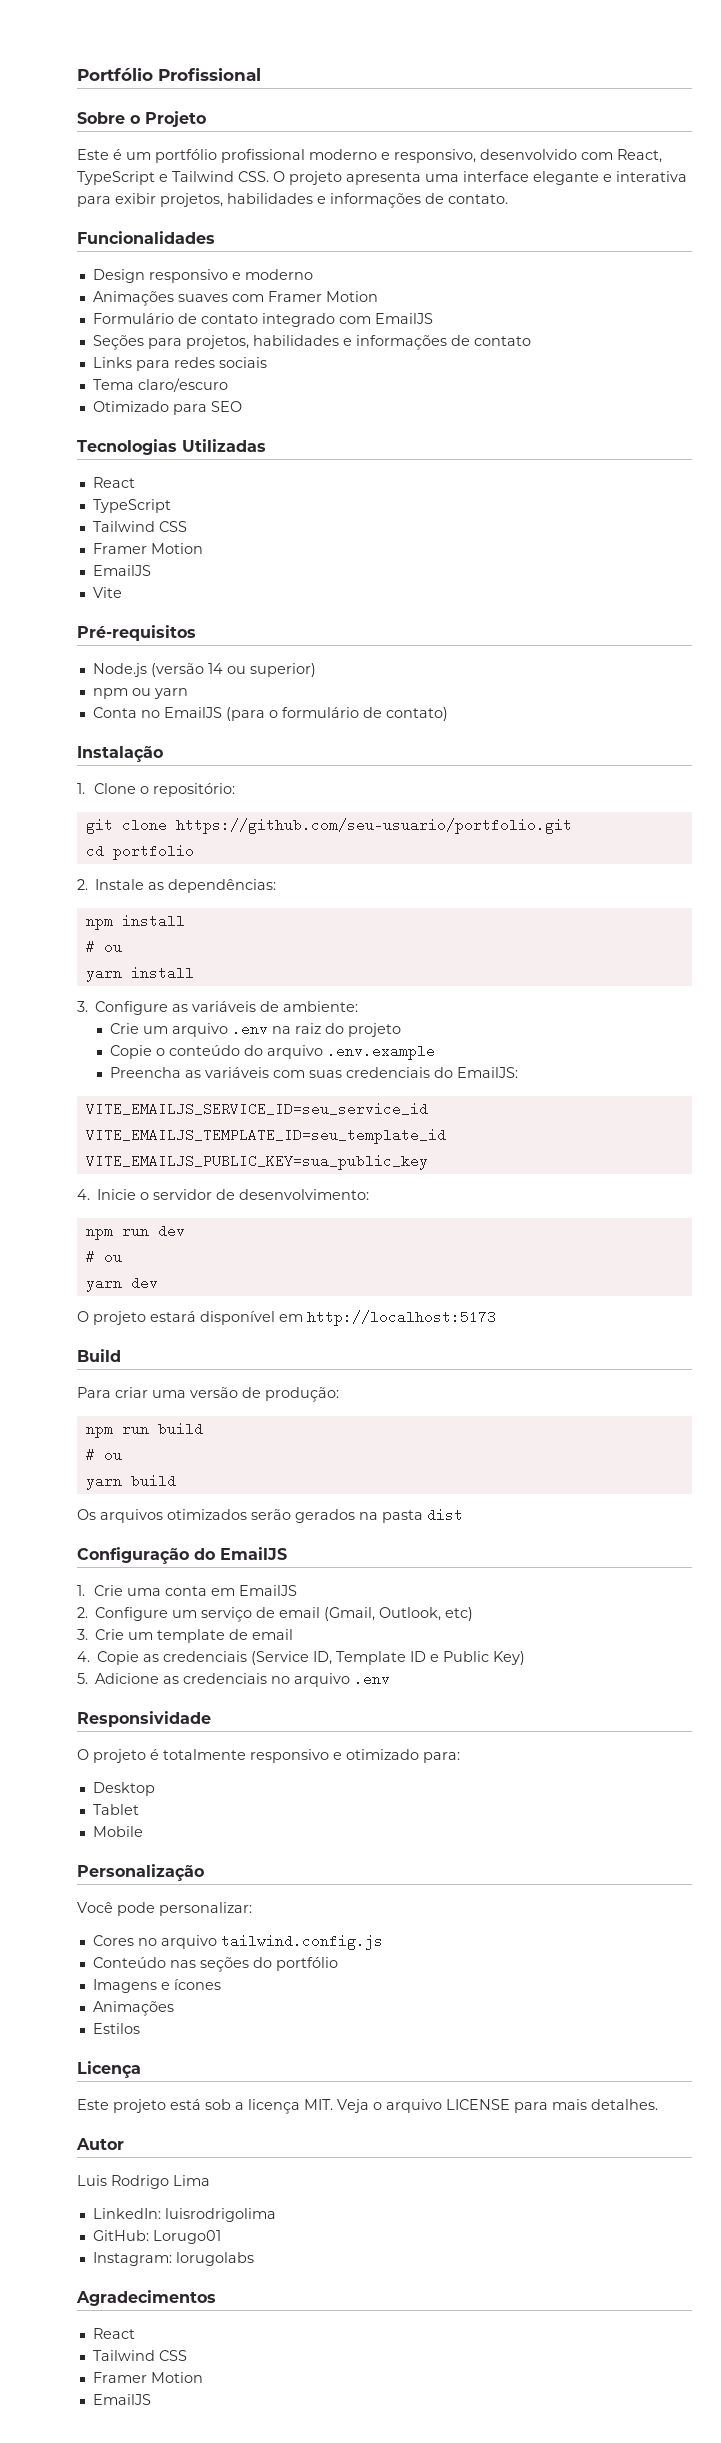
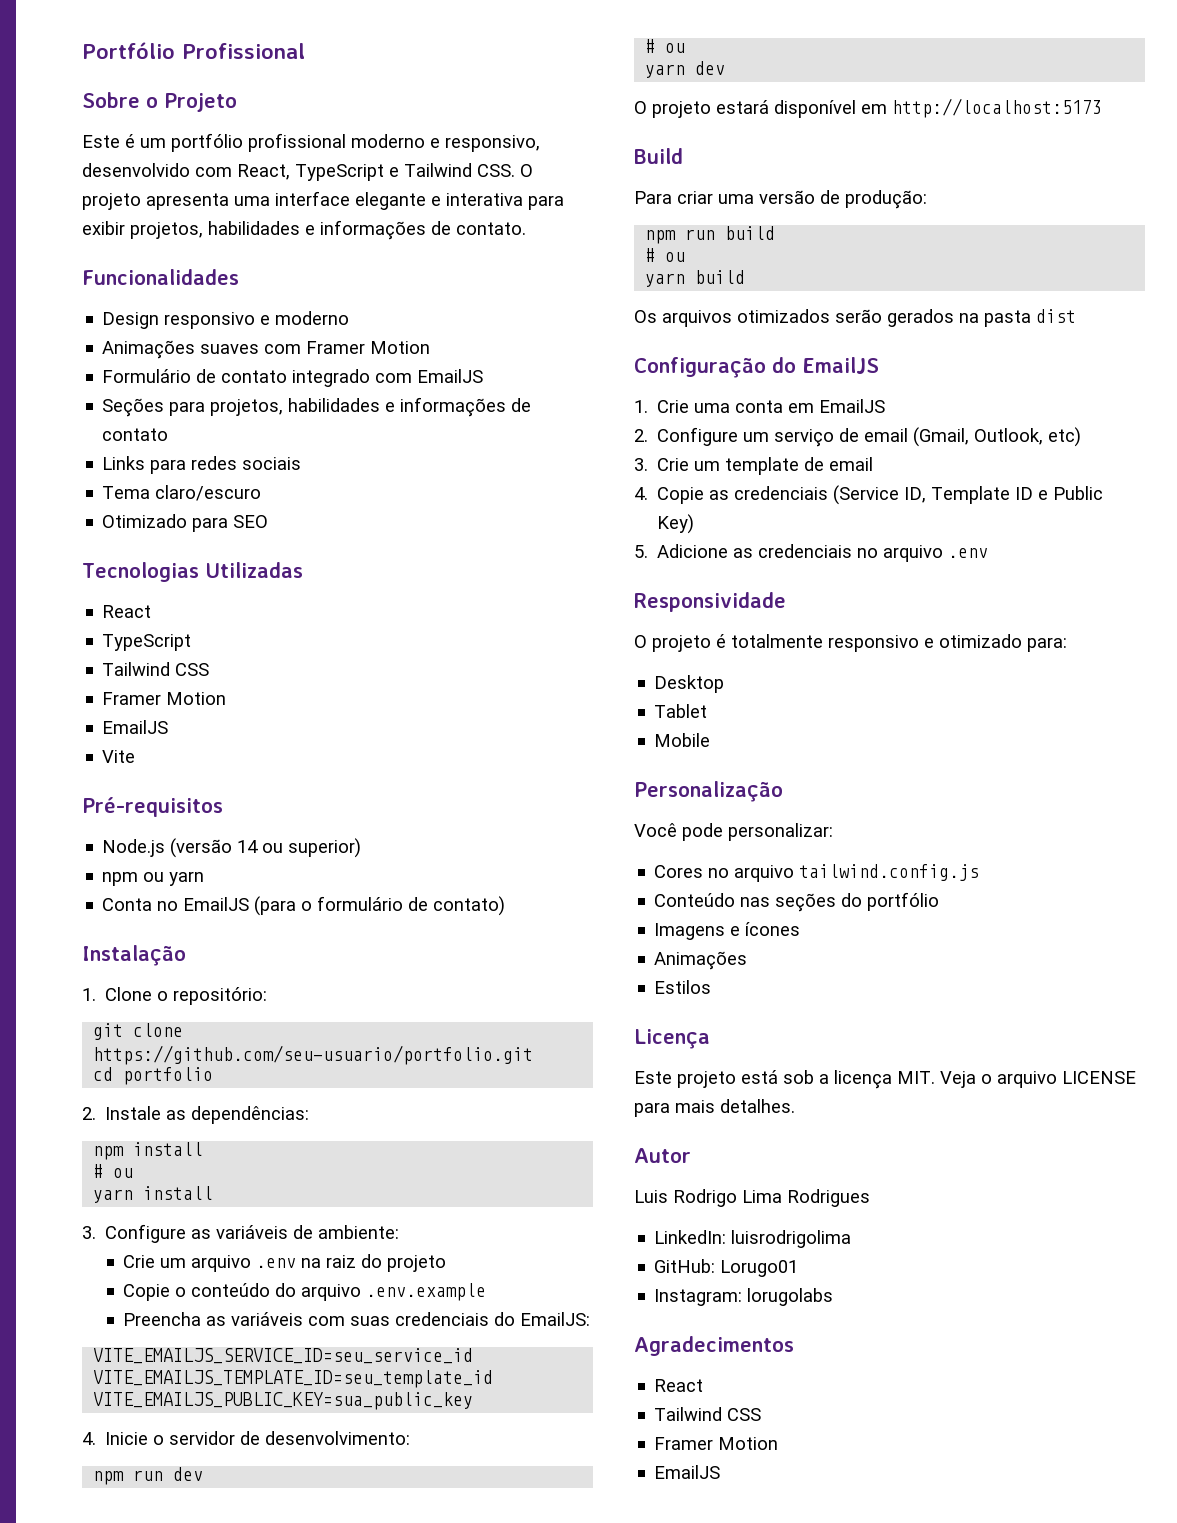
(210, 2180) none -> [787,1189,870,1207] Rodrigues

